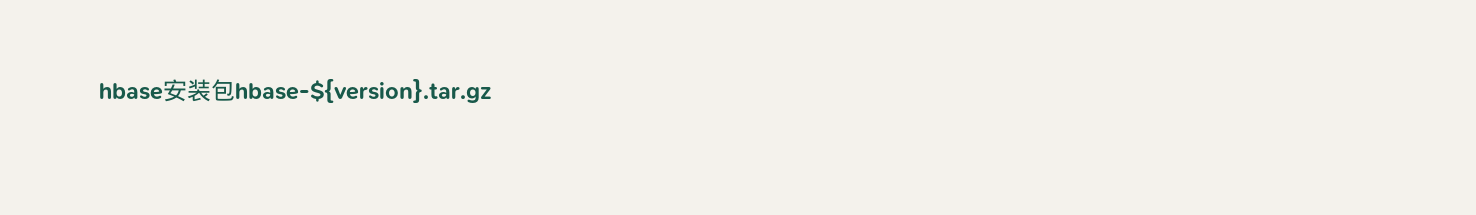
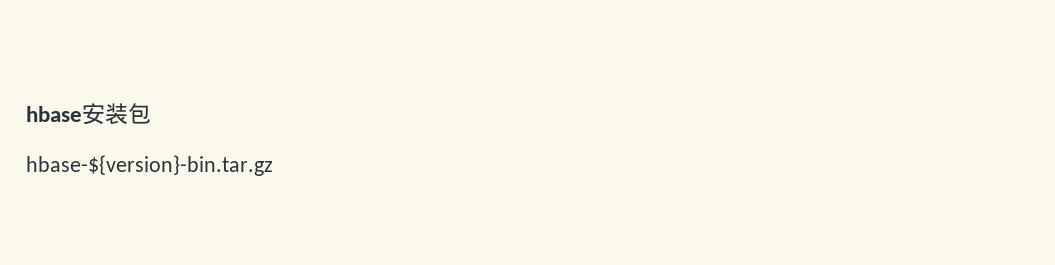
[235,79,491,103] hbase-${version}.tar.gz -> [26,155,273,176] // hbase-${version}-bin.tar.gz

